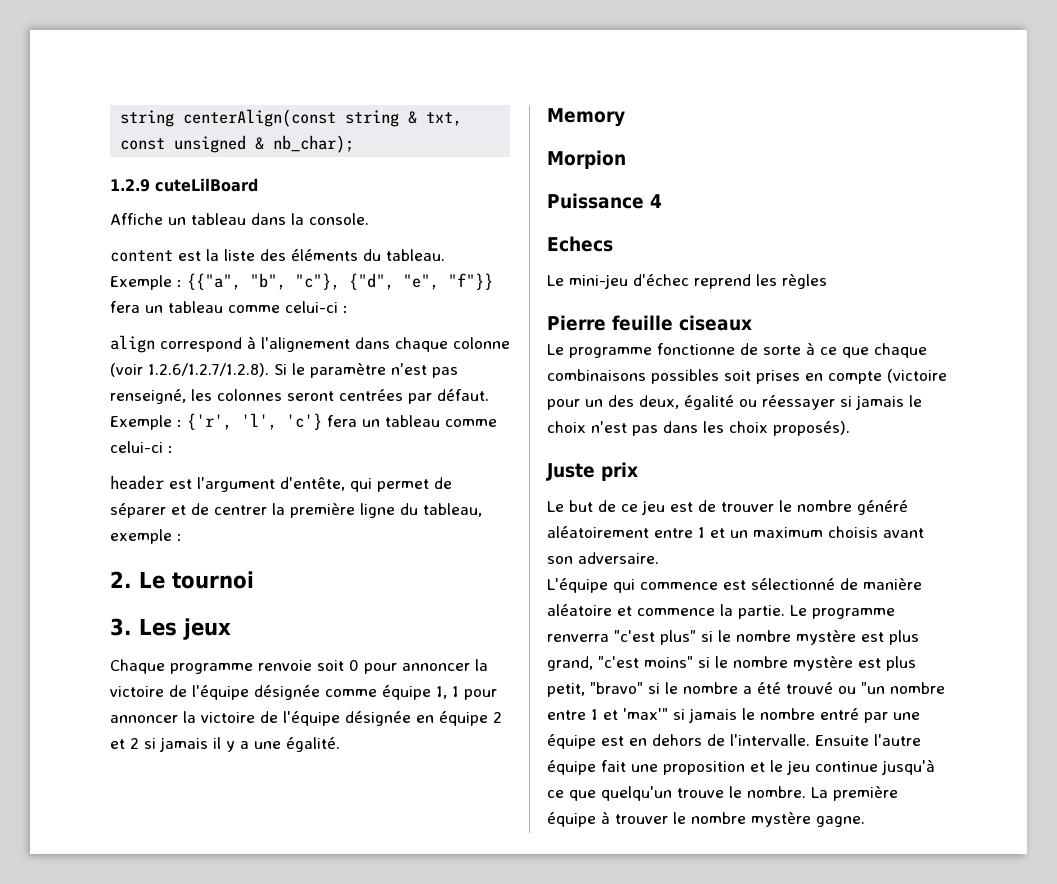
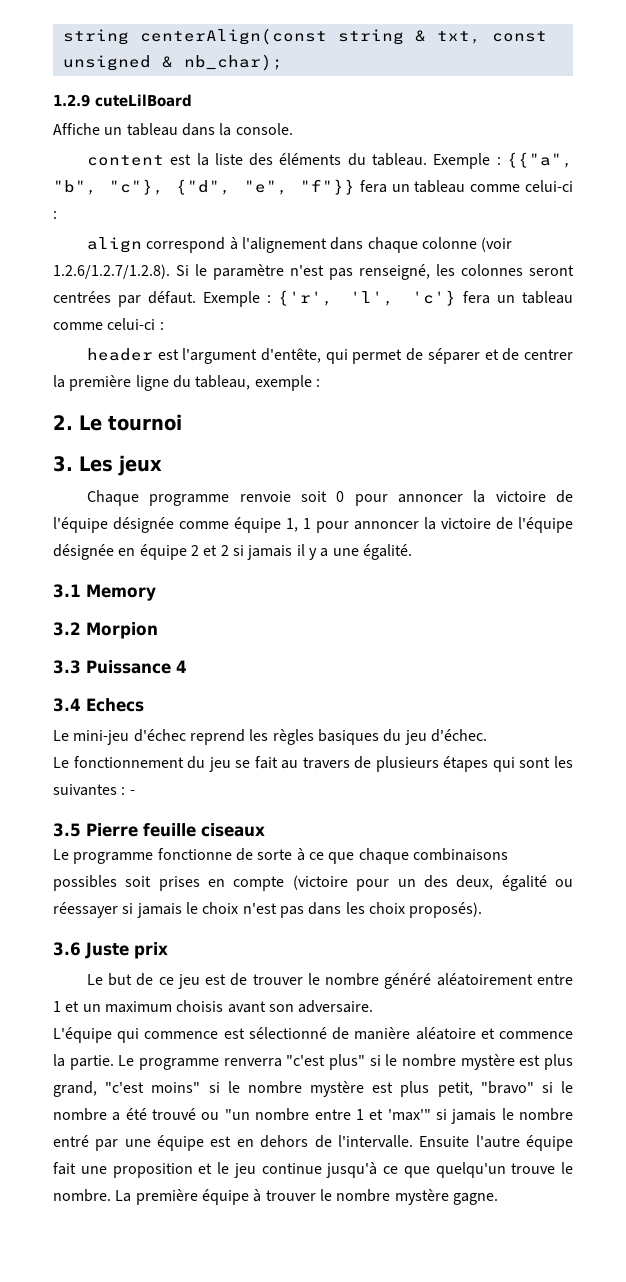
(340, 744) none -> [53,584,81,598] 3.1
(625, 117) none -> [53,622,81,636] 3.2
(626, 159) none -> [53,660,81,674] 3.3
(662, 201) none -> [53,698,81,712] 3.4
(827, 281) // -> [317,729,487,745] [53,756,574,772] [53,784,135,796] [53,823,81,837] basiques du jeu d'échec. // Le fonctionnement du jeu se fait au travers de plusieurs étapes qui sont les suivantes : - // 3.5
(850, 428) none -> [53,942,81,956] 3.6

